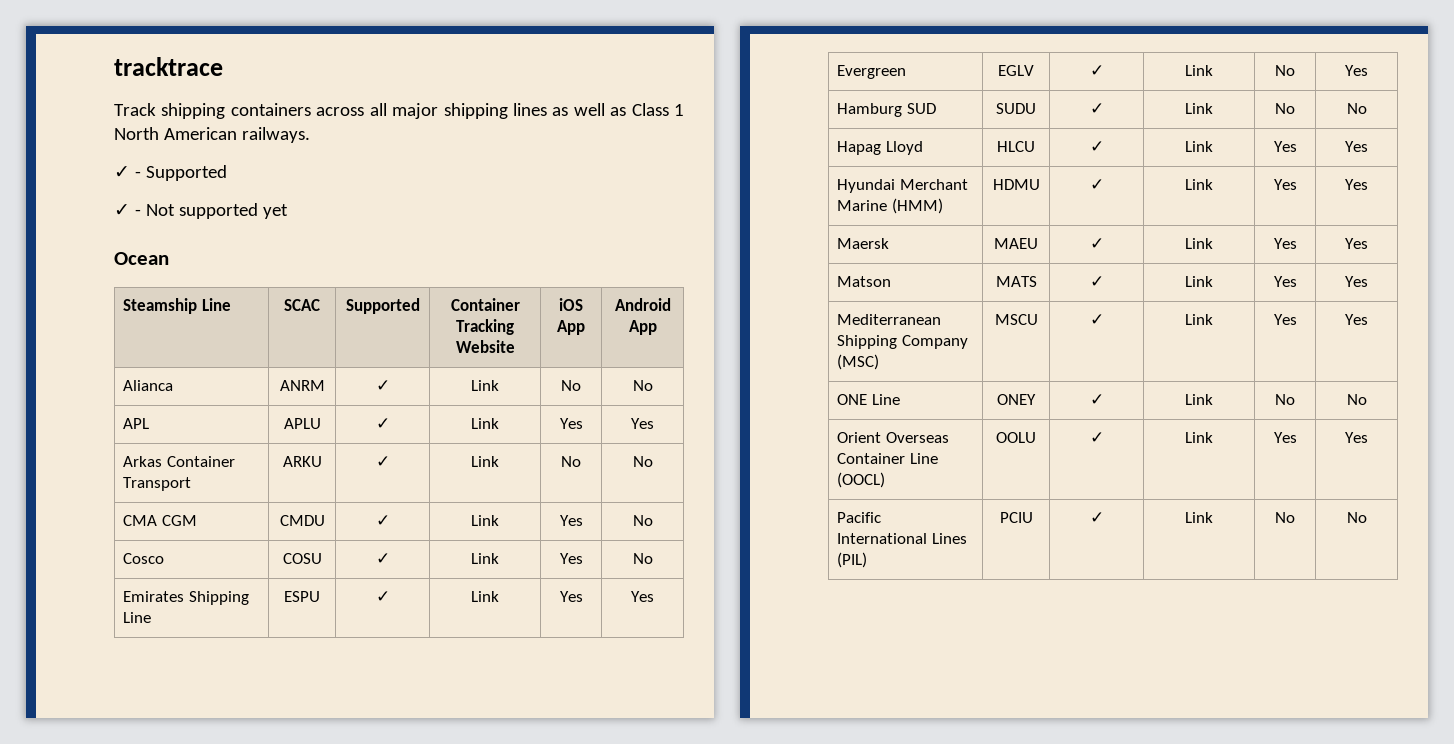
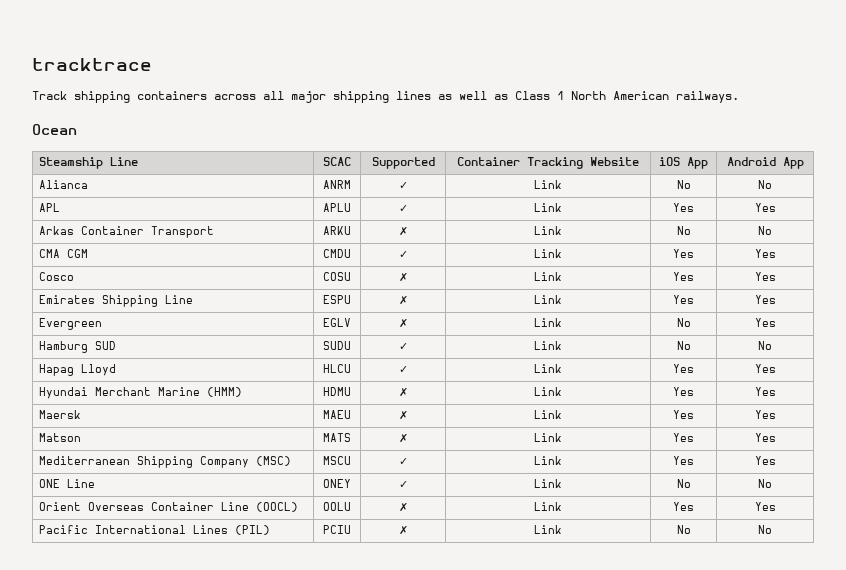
[114,165,227,181] [114,203,288,219] // ✓ - Supported // ✓ - Not supported yet -> (739, 97) none
[375,456,390,467] ✓ -> [398,226,408,236] ✗
[632,515,653,526] No -> [754,249,776,258] Yes
[375,553,390,564] [471,553,499,564] [559,553,583,564] [632,553,653,564] ✓ | Link | Yes | No -> [398,272,408,282] [534,272,562,281] [673,272,694,281] [754,272,776,281] ✗ | Link | Yes | Yes
[375,591,390,602] ✓ -> [398,295,408,305] ✗
[1089,65,1104,76] ✓ -> [398,318,408,328] ✗
[1089,179,1104,190] ✓ -> [398,387,408,397] ✗
[1089,238,1104,249] ✓ -> [398,410,408,420] ✗
[1089,276,1104,287] ✓ -> [398,433,408,443] ✗
[1089,432,1104,443] ✓ -> [398,502,408,512] ✗
[1089,512,1104,523] ✓ -> [398,525,408,535] ✗

